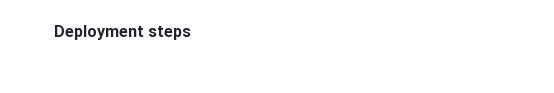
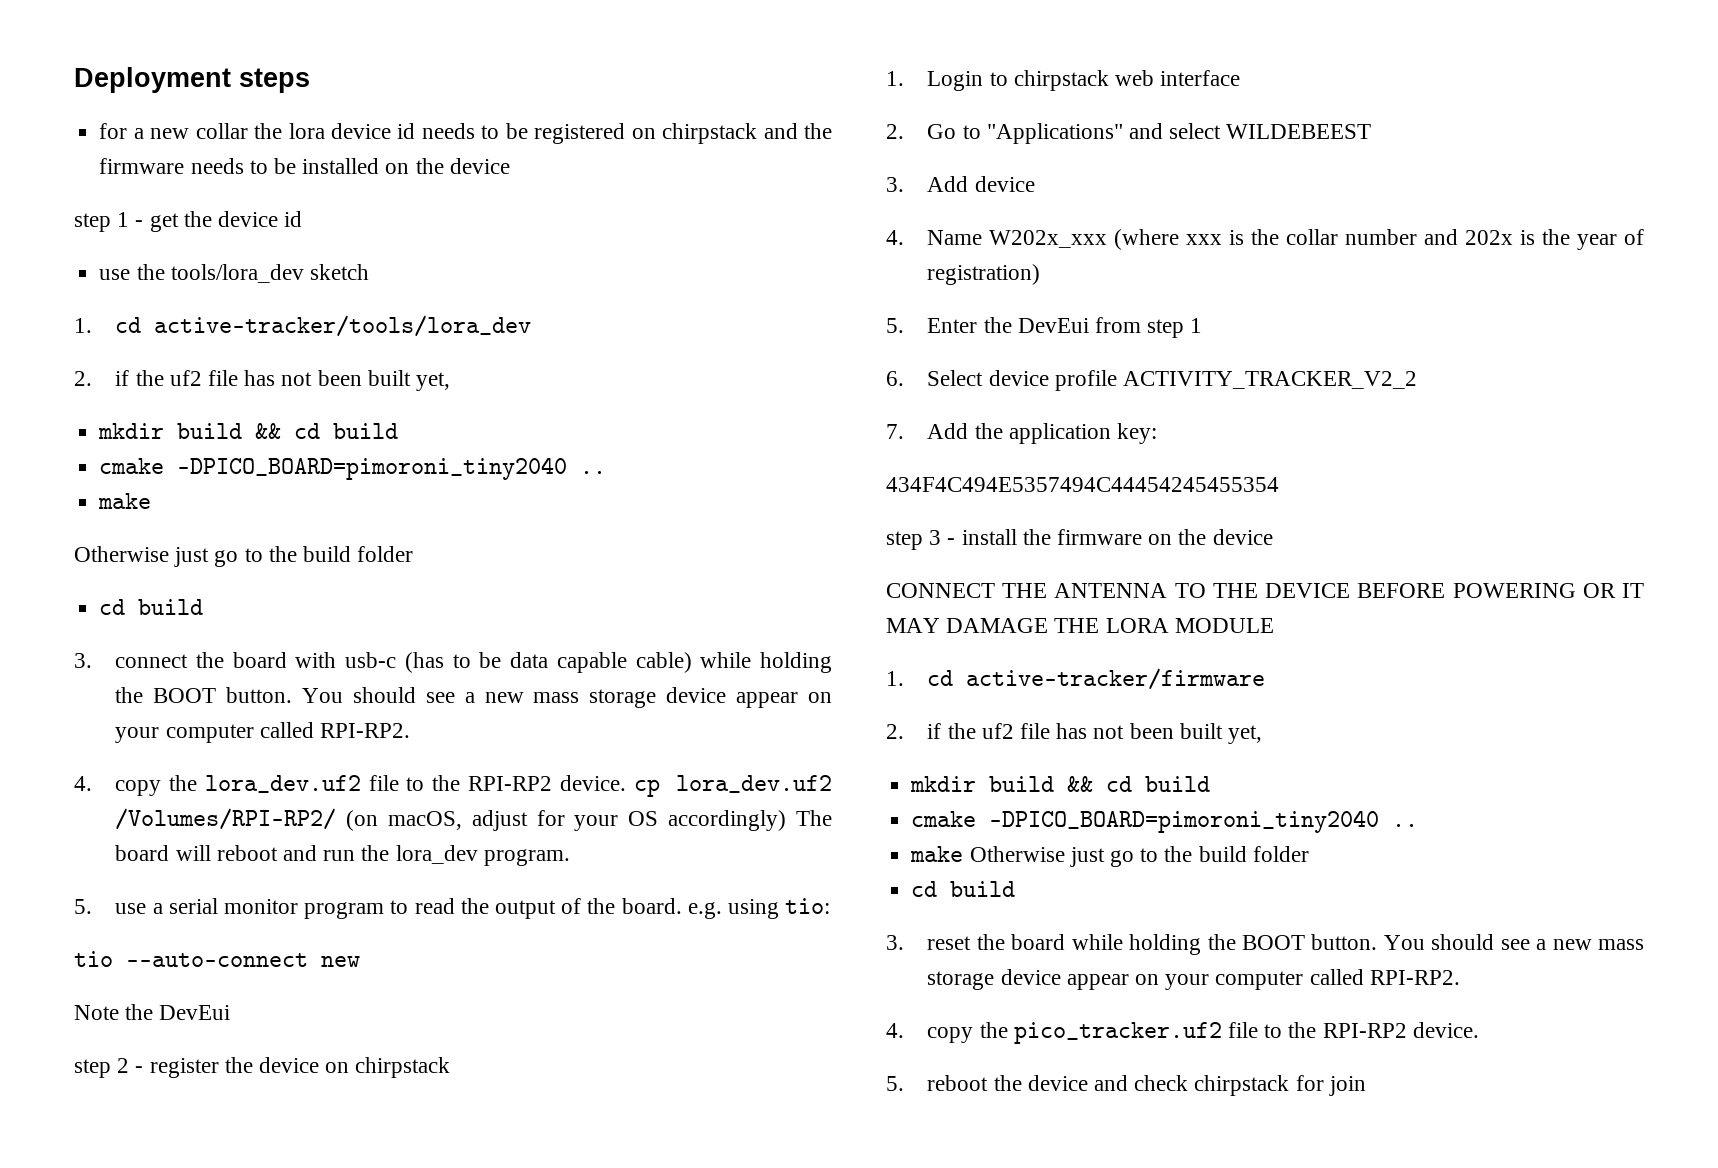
(192, 33) none -> [99,123,833,144] [99,158,510,174] [74,211,303,232] [99,264,369,283] [74,315,532,337] [74,370,450,391] [98,423,399,439] [99,457,607,480] [98,493,152,509] [74,546,414,567] [99,599,204,615] [74,652,833,673] [115,687,832,708] [115,722,410,743] [74,775,832,797] [115,808,832,831] [115,845,570,866] [74,898,831,919] [74,951,360,967] [74,1004,231,1020] [74,1057,451,1078] [886,70,1241,91] [886,123,1372,144] [886,176,1035,192] [886,229,1645,250] [927,264,1041,285] [886,317,1203,338] [886,370,1417,391] [886,423,1157,444] [886,477,1279,492] [886,529,1273,550] [886,583,1644,598] [886,618,1274,633] [886,668,1266,690] [886,723,1262,744] [910,776,1211,792] [911,810,1419,833] [910,846,1309,867] [911,881,1016,897] [886,934,1644,955] [927,969,1460,990] [886,1022,1479,1044] [886,1075,1366,1096] // for a new collar the lora device id needs to be registered on chirpstack and the firmware needs to be installed on the device // step 1 - get the device id // use the tools/lora_dev sketch // 1. cd active-tracker/tools/lora_dev // 2. if the uf2 file has not been built yet, // mkdir build && cd build // cmake -DPICO_BOARD=pimoroni_tiny2040 .. // make // Otherwise just go to the build folder // cd build // 3. connect the board with usb-c (has to be data capable cable) while holding the BOOT button. You should see a new mass storage device appear on your computer called RPI-RP2. // 4. copy the lora_dev.uf2 file to the RPI-RP2 device. cp lora_dev.uf2 /Volumes/RPI-RP2/ (on macOS, adjust for your OS accordingly) The board will reboot and run the lora_dev program. // 5. use a serial monitor program to read the output of the board. e.g. using tio: // tio --auto-connect new // Note the DevEui // step 2 - register the device on chirpstack // 1. Login to chirpstack web interface // 2. Go to "Applications" and select WILDEBEEST // 3. Add device // 4. Name W202x_xxx (where xxx is the collar number and 202x is the year of registration) // 5. Enter the DevEui from step 1 // 6. Select device profile ACTIVITY_TRACKER_V2_2 // 7. Add the application key: // 434F4C494E5357494C44454245455354 // step 3 - install the firmware on the device // CONNECT THE ANTENNA TO THE DEVICE BEFORE POWERING OR IT MAY DAMAGE THE LORA MODULE // 1. cd active-tracker/firmware // 2. if the uf2 file has not been built yet, // mkdir build && cd build // cmake -DPICO_BOARD=pimoroni_tiny2040 .. // make Otherwise just go to the build folder // cd build // 3. reset the board while holding the BOOT button. You should see a new mass storage device appear on your computer called RPI-RP2. // 4. copy the pico_tracker.uf2 file to the RPI-RP2 device. // 5. reboot the device and check chirpstack for join

